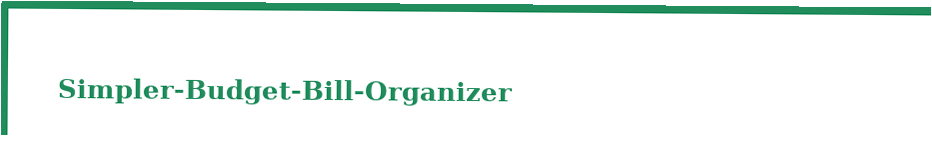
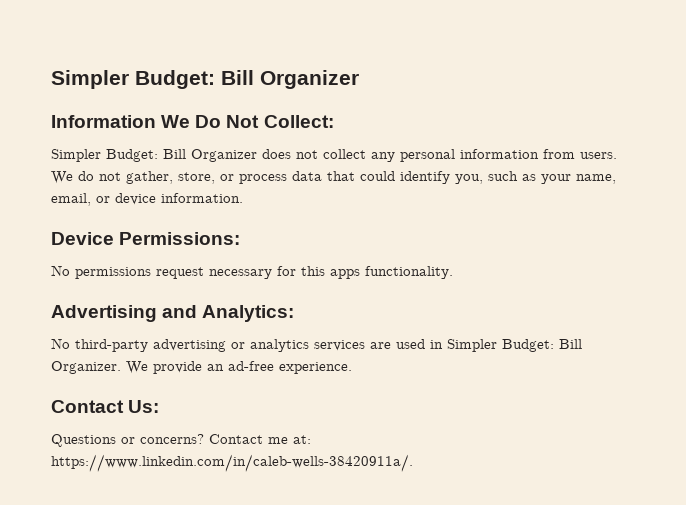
[57,77,512,107] Simpler-Budget-Bill-Organizer -> [51,70,359,89] [51,115,334,128] [51,149,617,162] [51,171,616,184] [51,193,243,206] [51,232,241,245] [51,265,453,279] [51,305,295,322] [51,338,582,352] [51,361,352,374] [51,400,160,413] [51,434,311,447] [51,454,413,472] Simpler Budget: Bill Organizer // Information We Do Not Collect: // Simpler Budget: Bill Organizer does not collect any personal information from users. We do not gather, store, or process data that could identify you, such as your name, email, or device information. // Device Permissions: // No permissions request necessary for this apps functionality. // Advertising and Analytics: // No third-party advertising or analytics services are used in Simpler Budget: Bill Organizer. We provide an ad-free experience. // Contact Us: // Questions or concerns? Contact me at: https://www.linkedin.com/in/caleb-wells-38420911a/.

